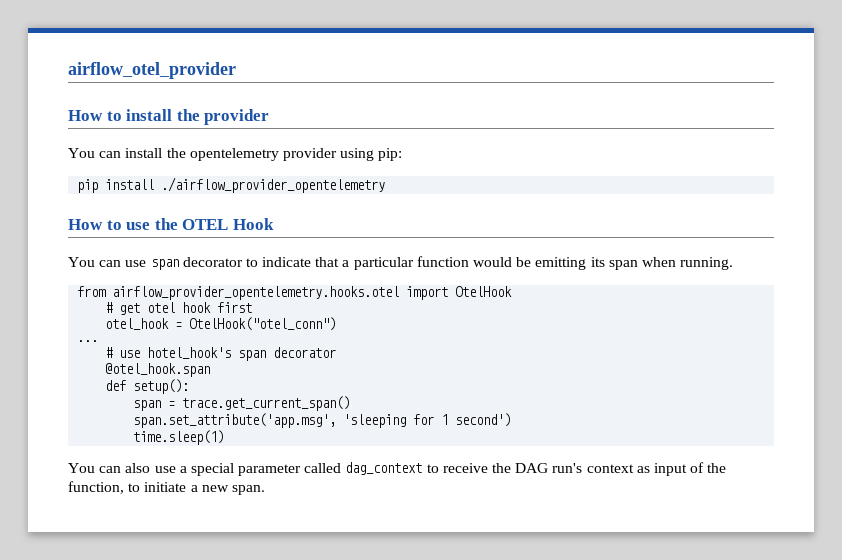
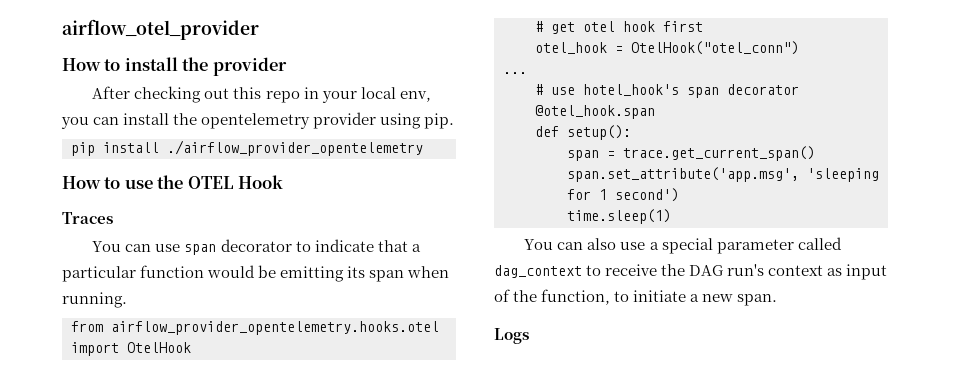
[68,148,95,158] You -> [92,86,431,103] [61,117,89,129] After checking out this repo in your local env, you
[378,148,403,161] pip: -> [424,113,455,129] pip.
(274, 224) none -> [62,212,113,224] // Traces
(265, 490) none -> [494,328,529,344] // Logs

